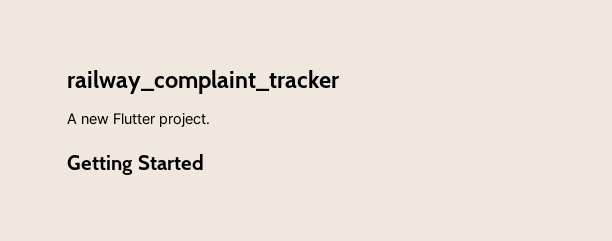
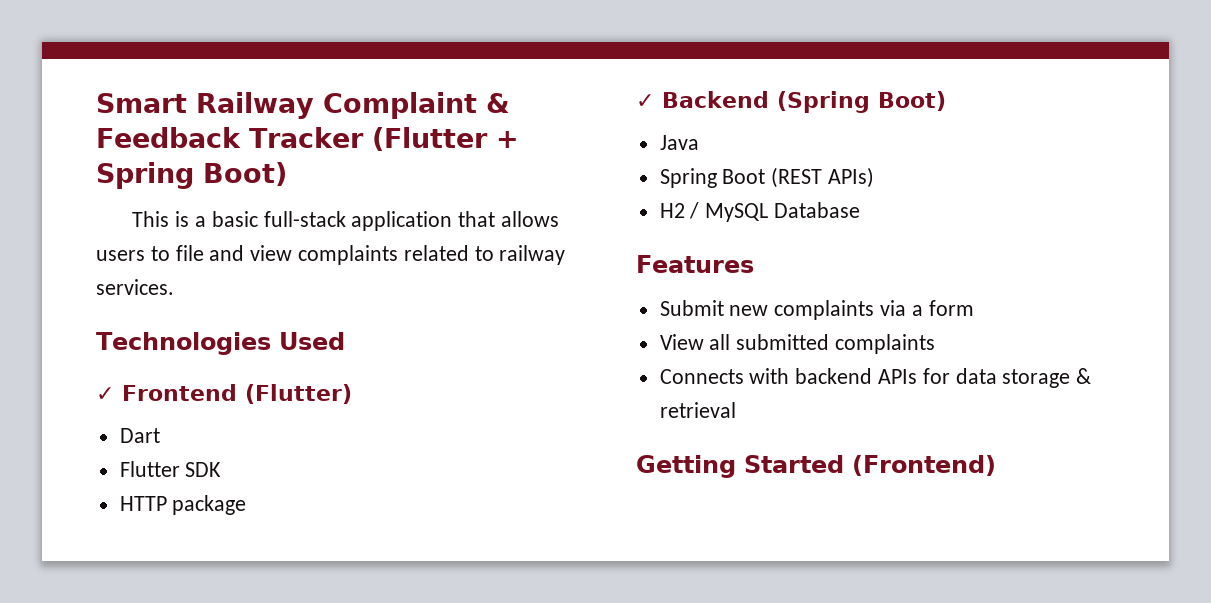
[67,70,340,94] [67,113,211,127] railway_complaint_tracker // A new Flutter project. -> [96,92,510,119] [96,127,519,151] [96,162,287,189] [132,211,560,231] [96,245,566,265] [96,279,174,295] [96,332,345,355] [96,384,352,404] [119,428,160,443] [119,461,222,477] [119,495,247,515] [636,91,946,113] [659,135,699,150] [659,167,875,188] [659,202,861,222] [636,255,754,273] [659,300,974,320] [659,334,936,354] [659,368,1092,388] [659,402,736,418] Smart Railway Complaint & Feedback Tracker (Flutter + Spring Boot) // This is a basic full-stack application that allows users to file and view complaints related to railway services. // Technologies Used // ✓ Frontend (Flutter) // Dart // Flutter SDK // HTTP package // ✓ Backend (Spring Boot) // Java // Spring Boot (REST APIs) // H2 / MySQL Database // Features // Submit new complaints via a form // View all submitted complaints // Connects with backend APIs for data storage & retrieval
(204, 162) none -> [852,455,996,476] (Frontend)

